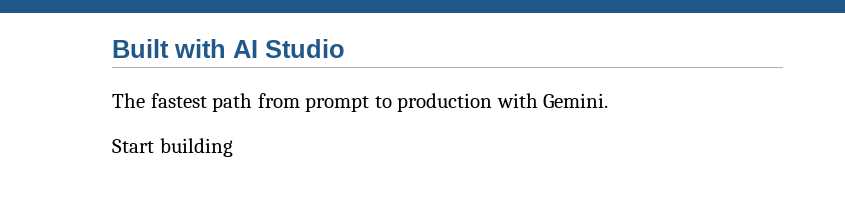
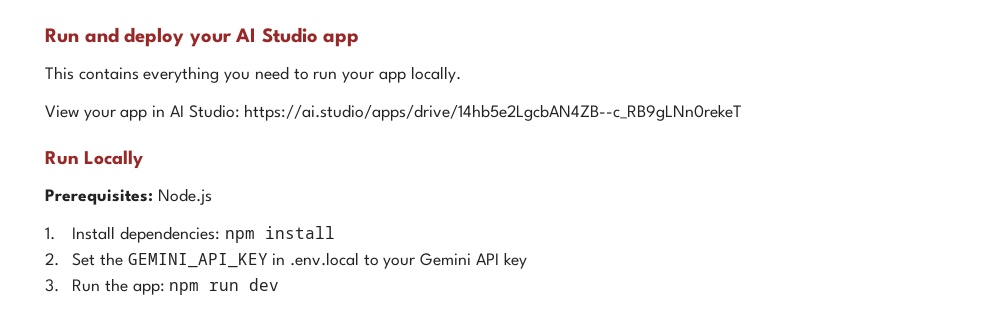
[112,39,345,58] [112,93,609,112] [112,138,233,157] Built with AI Studio // The fastest path from prompt to production with Gemini. // Start building -> [45,27,360,47] [45,66,461,83] [45,104,743,121] [45,150,144,169] [45,188,212,205] [45,226,335,243] [45,252,527,269] [45,278,280,295] Run and deploy your AI Studio app // This contains everything you need to run your app locally. // View your app in AI Studio: https://ai.studio/apps/drive/14hb5e2LgcbAN4ZB--c_RB9gLNn0rekeT // Run Locally // Prerequisites: Node.js // 1. Install dependencies: npm install // 2. Set the GEMINI_API_KEY in .env.local to your Gemini API key // 3. Run the app: npm run dev

